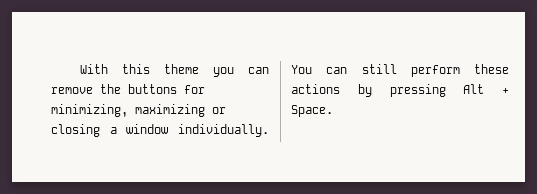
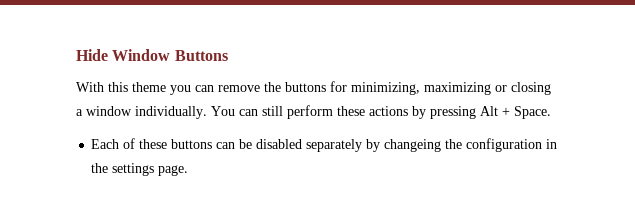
(80, 69) none -> [76,49,228,61] Hide Window Buttons //
(333, 111) none -> [91,138,558,152] [91,163,189,176] // Each of these buttons can be disabled separately by changeing the configuration in the settings page.

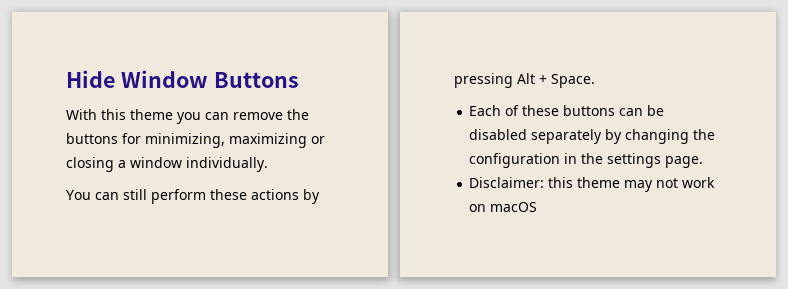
(207, 112) none -> (268, 164) //
[384,139,442,152] changeing -> [625,129,690,144] changing
(189, 170) none -> [469,177,716,192] [469,202,538,212] // Disclaimer: this theme may not work on macOS

